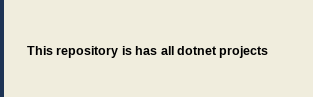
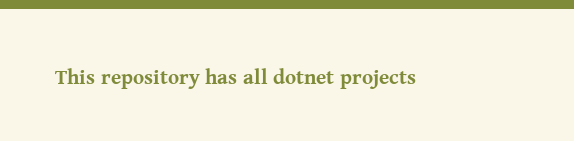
[121,46,132,55] is -> (200, 79) none

